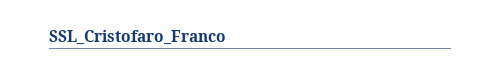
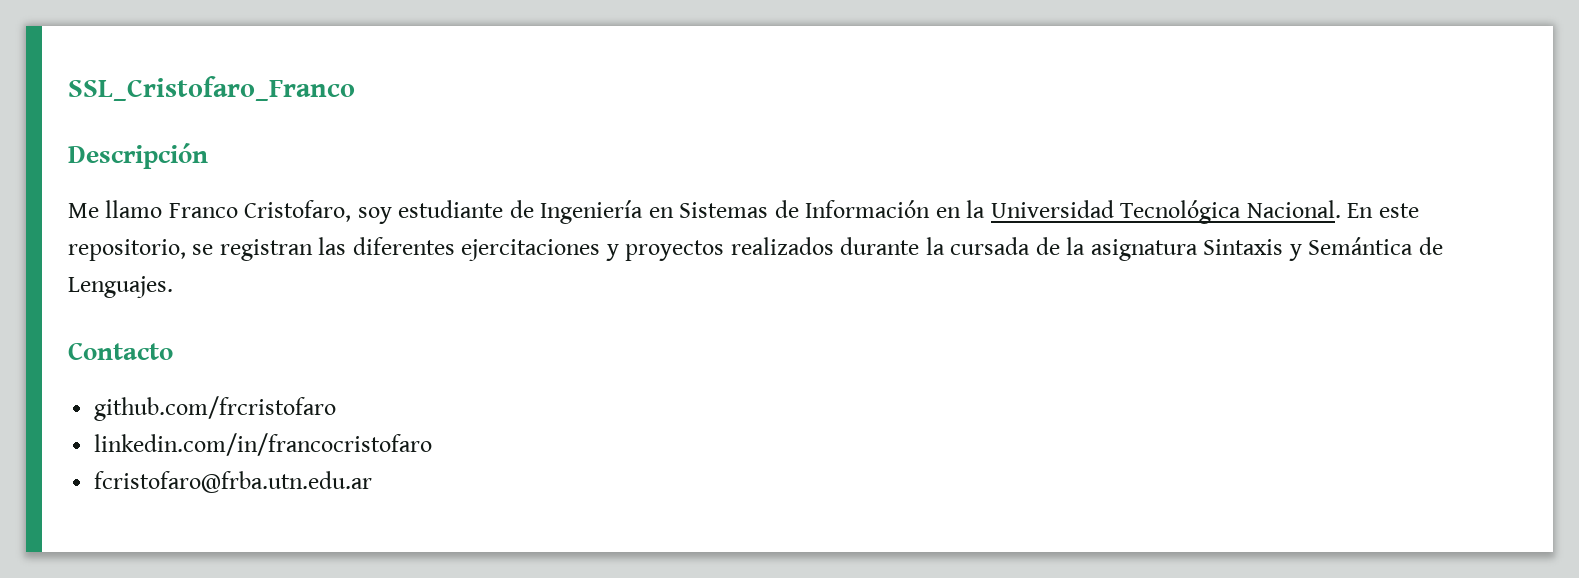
(226, 37) none -> [68,143,208,169] [68,200,1419,224] [68,237,1443,261] [68,276,173,298] [68,342,173,360] [94,396,337,421] [94,433,433,456] [94,471,373,493] // Descripción // Me llamo Franco Cristofaro, soy estudiante de Ingeniería en Sistemas de Información en la Universidad Tecnológica Nacional. En este repositorio, se registran las diferentes ejercitaciones y proyectos realizados durante la cursada de la asignatura Sintaxis y Semántica de Lenguajes. // Contacto // github.com/frcristofaro // linkedin.com/in/francocristofaro // fcristofaro@frba.utn.edu.ar

